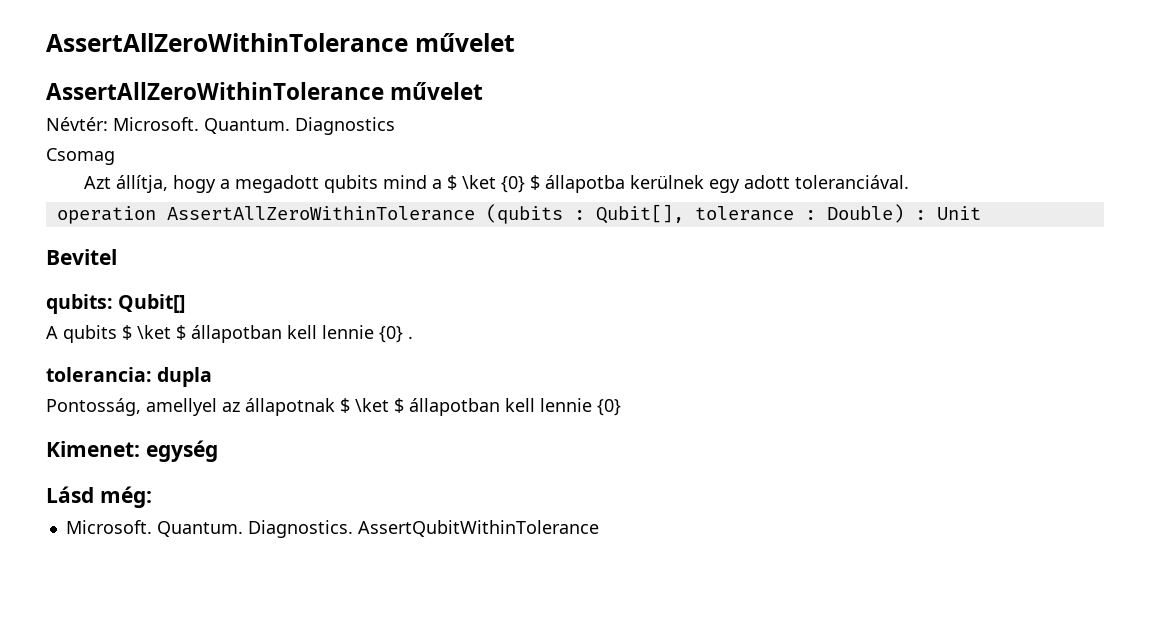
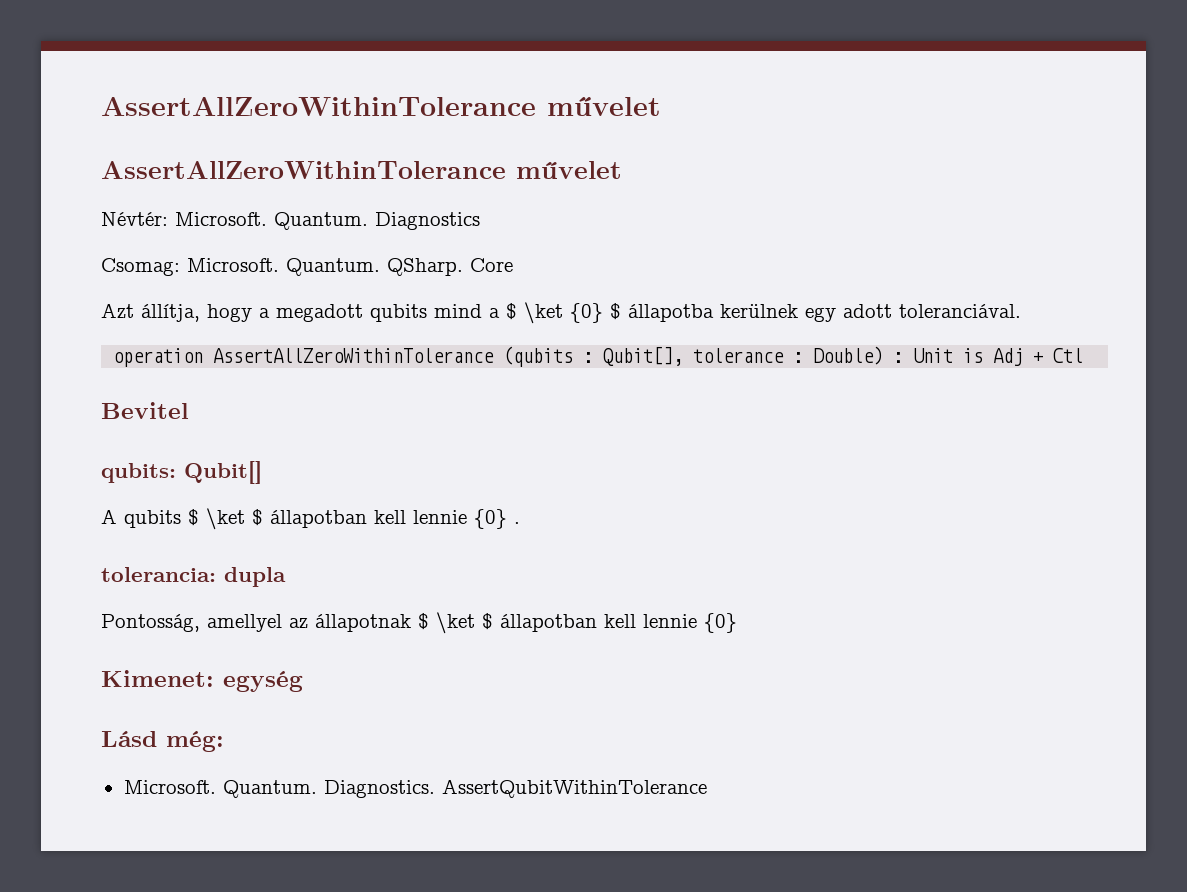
[46,148,115,165] Csomag -> [101,258,513,276] Csomag: Microsoft. Quantum. QSharp. Core
(981, 213) none -> [963,348,1084,366] is Adj + Ctl

